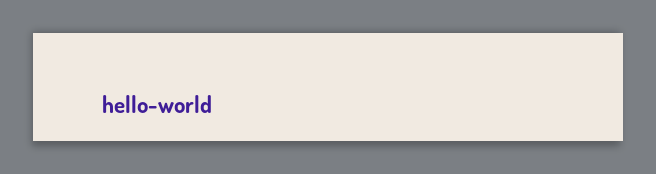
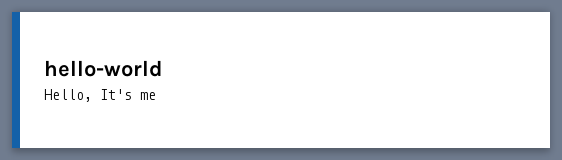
(212, 104) none -> [44,89,156,102] // Hello, It's me

